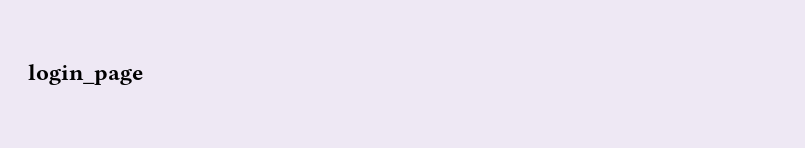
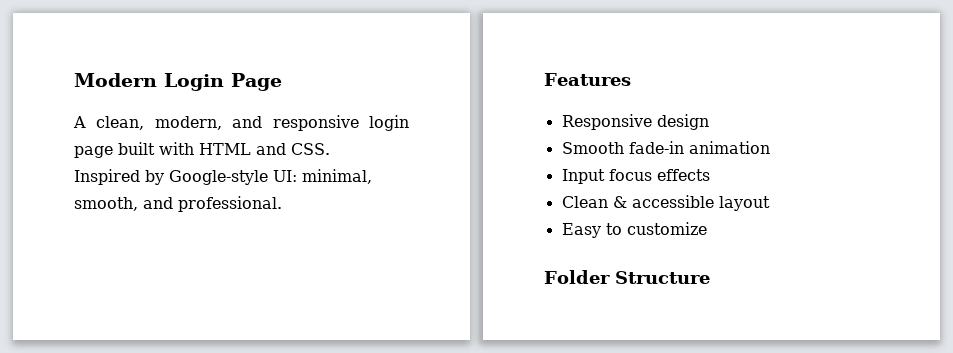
[28,64,143,85] login_page -> [74,73,282,91] [73,115,409,131] [74,142,330,158] [74,169,372,185] [74,196,282,212] [544,73,631,86] [561,114,709,130] [561,141,770,154] [561,169,710,184] [561,195,770,211] [561,222,707,238] [544,270,710,284] Modern Login Page // A clean, modern, and responsive login page built with HTML and CSS. // Inspired by Google-style UI: minimal, smooth, and professional. // Features // Responsive design // Smooth fade-in animation // Input focus effects // Clean & accessible layout // Easy to customize // Folder Structure

